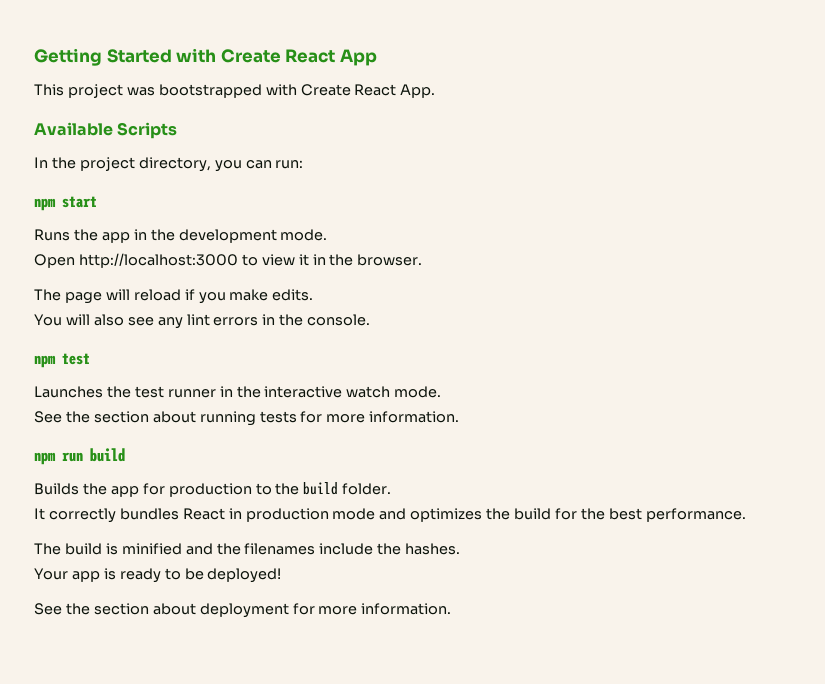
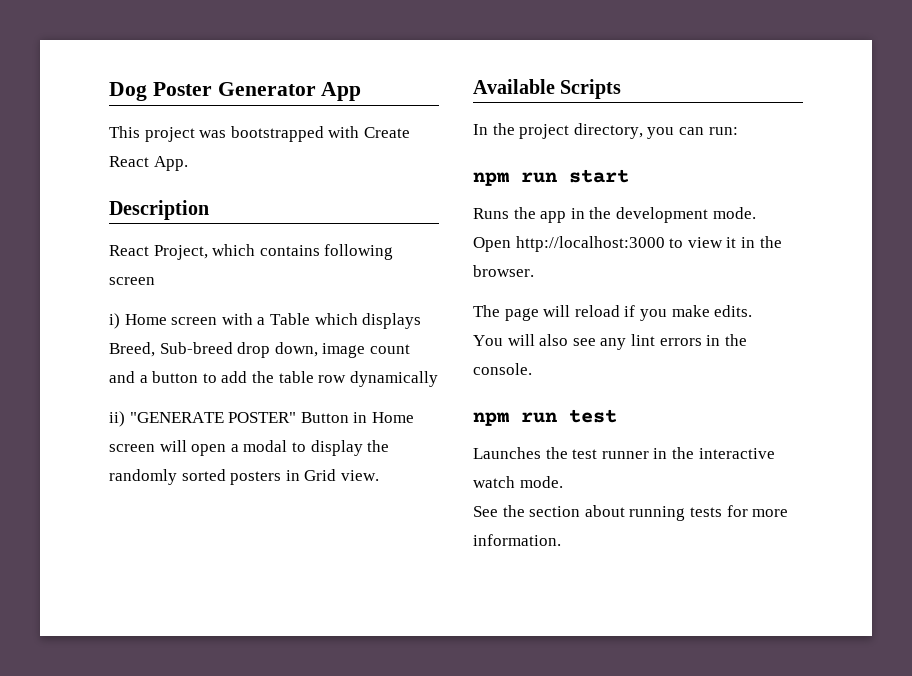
[34,48,336,66] Getting Started with Create React -> [109,82,316,101] Dog Poster Generator
(436, 91) none -> [109,200,209,220] [109,244,394,260] [109,277,155,285] [109,313,422,329] [109,342,410,358] [109,371,438,387] [109,411,414,427] [109,440,390,456] [109,469,379,485] // Description // React Project, which contains following screen // i) Home screen with a Table which displays Breed, Sub-breed drop down, image count and a button to add the table row dynamically // ii) "GENERATE POSTER" Button in Home screen will open a modal to display the randomly sorted posters in Grid view.
(56, 204) none -> [521,172,557,183] run
(56, 361) none -> [521,412,557,423] run
[34,448,125,465] [34,482,392,497] [34,508,746,523] [34,543,461,555] [34,568,282,583] [34,603,452,618] // npm run build // Builds the app for production to the build folder. // It correctly bundles React in production mode and optimizes the build for the best performance. // The build is minified and the filenames include the hashes. // Your app is ready to be deployed! // See the section about deployment for more information. -> (561, 540) none

